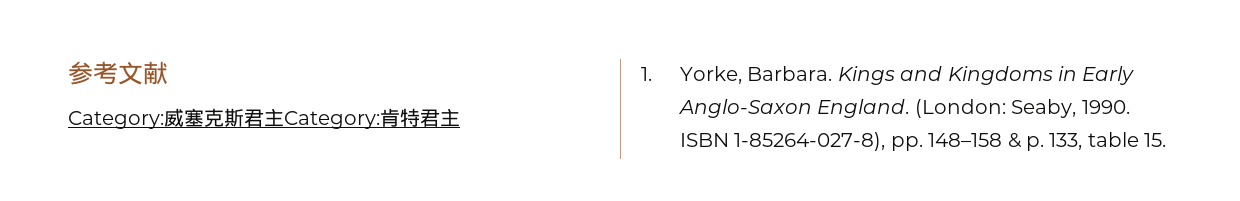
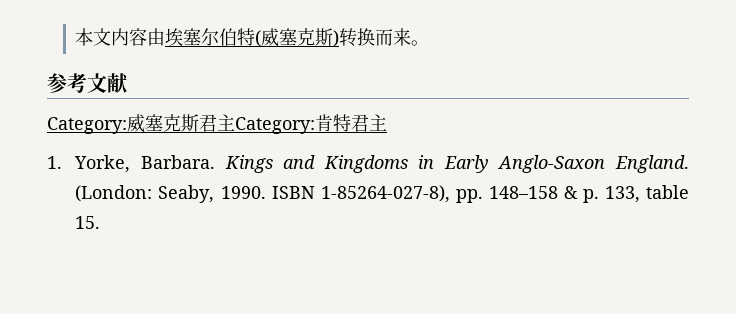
(68, 73) none -> [75,28,430,47] 本文内容由埃塞尔伯特(威塞克斯)转换而来。 //

